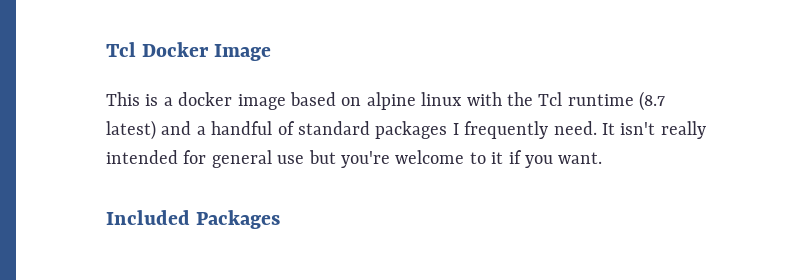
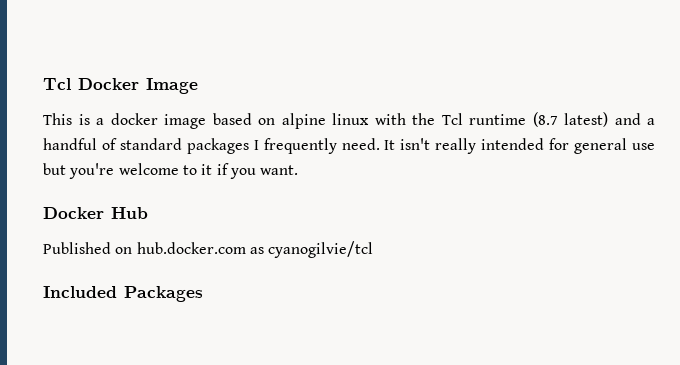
(603, 158) none -> [43,207,148,219] [43,241,374,258] // Docker Hub // Published on hub.docker.com as cyanogilvie/tcl

